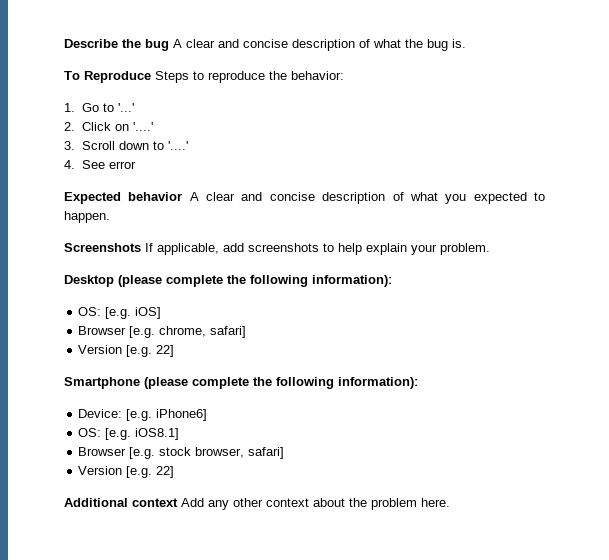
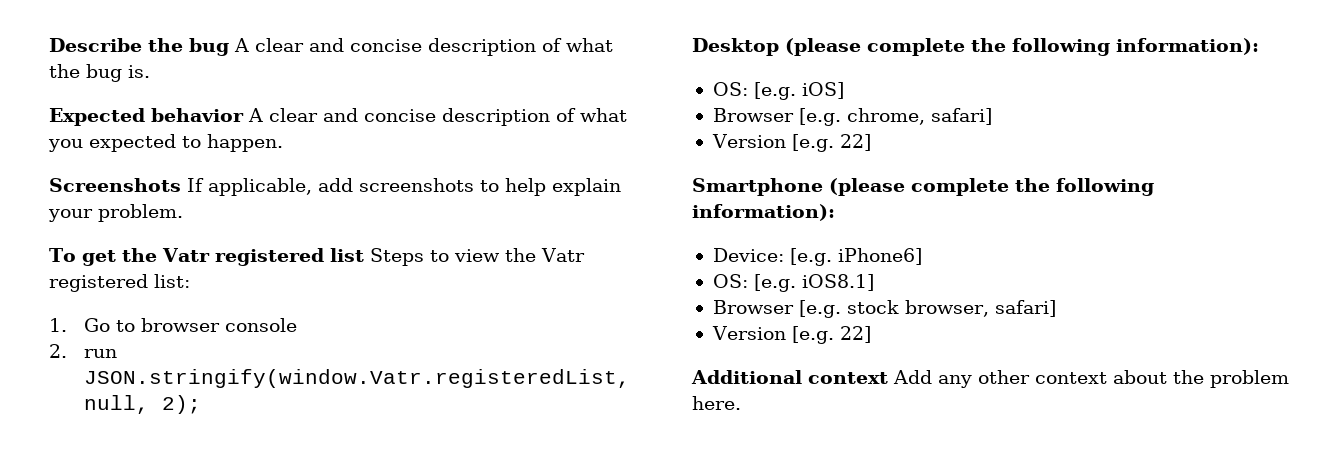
[64,71,344,83] [64,103,134,112] [64,122,153,131] [64,141,188,150] [64,160,136,169] // To Reproduce Steps to reproduce the behavior: // 1. Go to '...' // 2. Click on '....' // 3. Scroll down to '....' // 4. See error -> (150, 71) none
(490, 249) none -> [49,248,585,266] [49,274,190,292] [49,318,298,332] [49,344,118,358] [84,369,631,388] [84,395,202,414] // To get the Vatr registered list Steps to view the Vatr registered list: // 1. Go to browser console // 2. run JSON.stringify(window.Vatr.registeredList, null, 2);

